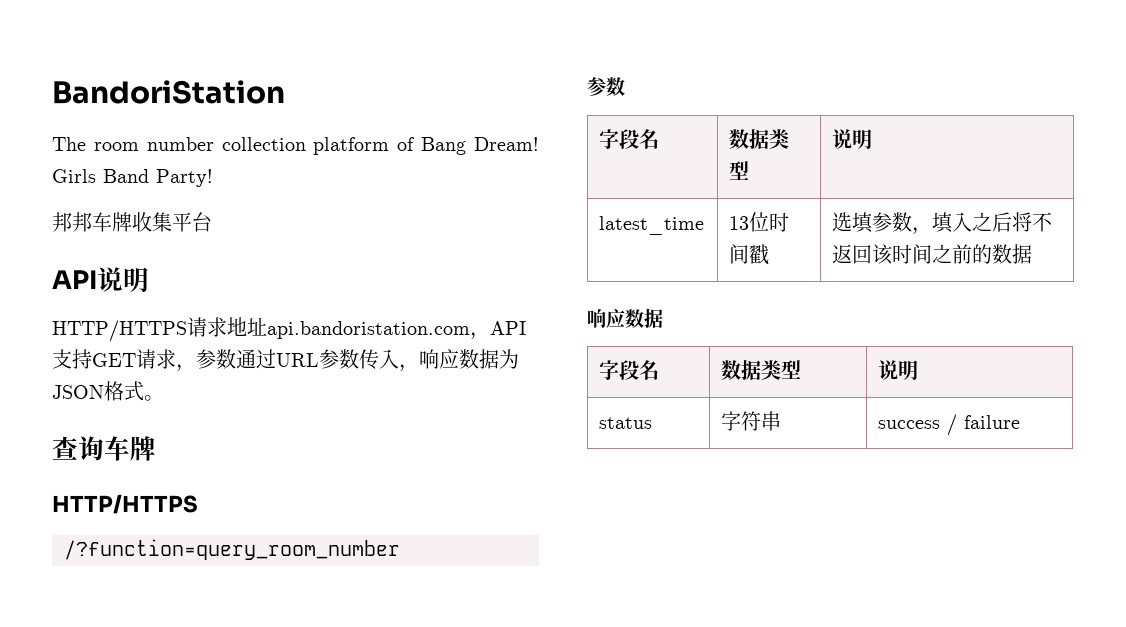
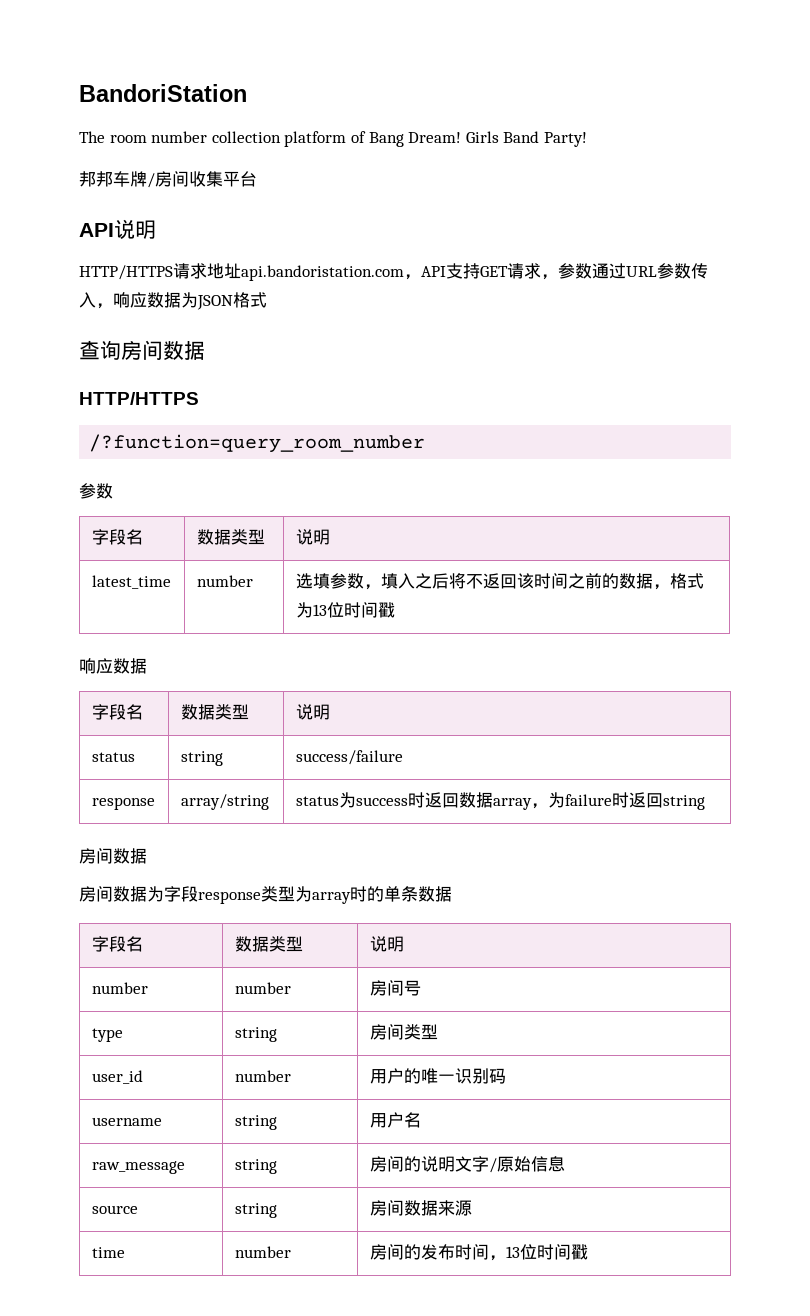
(132, 222) none -> [147,171,189,188] /房间
[144,395,164,401] 。 -> (267, 300) none
[104,436,156,461] 车牌 -> [121,340,205,360] 房间数据
[729,212,790,232] [729,244,770,265] 13位时间戳 -> [196,575,253,587] number
(1033, 254) none -> [652,573,704,590] [295,602,395,618] ，格式为13位时间戳
[721,411,782,431] [878,414,1021,436] 字符串 | success / failure -> [180,751,223,766] [295,750,403,765] [91,797,155,810] [180,794,269,810] [295,792,705,810] [79,848,147,864] [79,886,452,904] [91,936,143,952] [234,936,303,952] [369,936,404,952] [91,982,148,994] [234,982,291,994] [369,980,421,996] [91,1028,123,1042] [234,1027,277,1042] [369,1024,438,1040] [91,1070,143,1084] [234,1070,291,1082] [369,1068,506,1084] [91,1117,162,1126] [234,1115,277,1130] [369,1112,421,1128] [91,1161,185,1174] [234,1159,277,1174] [369,1156,565,1173] [91,1205,138,1214] [234,1203,277,1218] [369,1200,472,1216] [91,1247,125,1258] [234,1246,291,1258] [369,1244,588,1261] string | success/failure // response | array/string | status为success时返回数据array，为failure时返回string // 房间数据 // 房间数据为字段response类型为array时的单条数据 // 字段名 | 数据类型 | 说明 // number | number | 房间号 // type | string | 房间类型 // user_id | number | 用户的唯一识别码 // username | string | 用户名 // raw_message | string | 房间的说明文字/原始信息 // source | string | 房间数据来源 // time | number | 房间的发布时间，13位时间戳

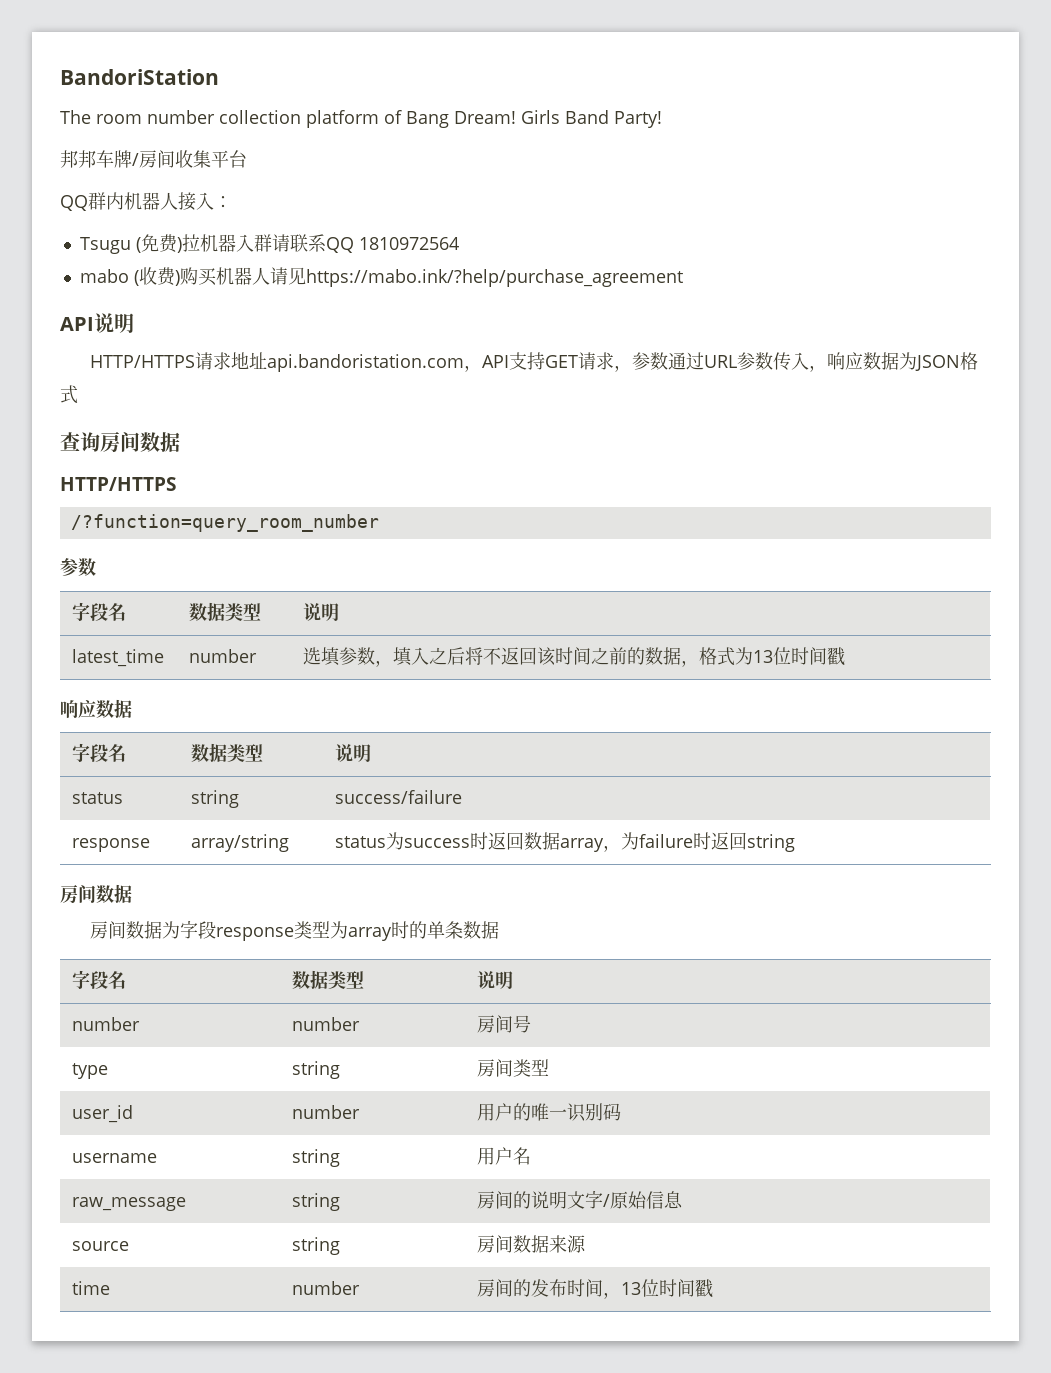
(257, 179) none -> [60,192,232,211] [79,234,459,254] [79,267,683,287] // QQ群内机器人接入： // Tsugu (免费)拉机器入群请联系QQ 1810972564 // mabo (收费)购买机器人请见https://mabo.ink/?help/purchase_agreement

